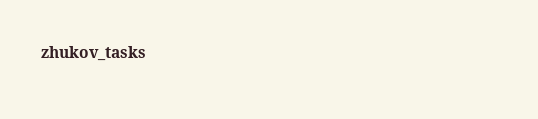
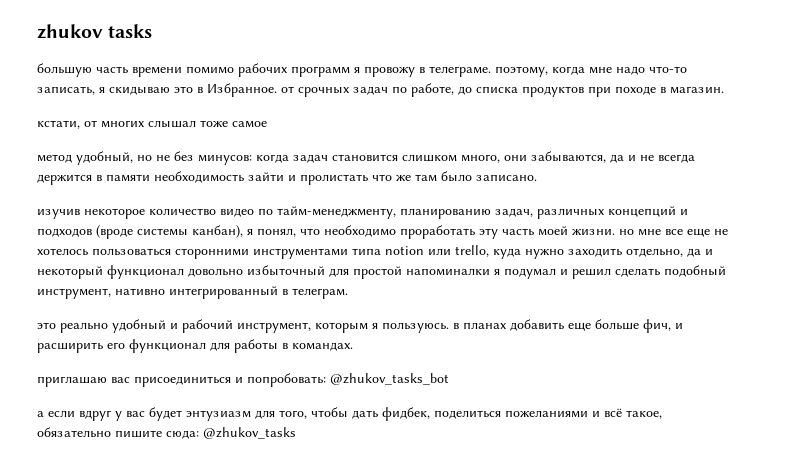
[41,46,146,61] zhukov_tasks -> [37,24,153,39] [37,63,687,77] [37,83,724,97] [37,120,267,129] [37,151,695,165] [37,171,537,185] [37,206,688,219] [37,225,728,239] [37,245,713,259] [37,265,726,279] [37,286,348,299] [37,319,683,333] [37,339,353,353] [37,373,449,387] [37,407,662,421] [37,427,296,439] zhukov tasks // большую часть времени помимо рабочих программ я провожу в телеграме. поэтому, когда мне надо что-то записать, я скидываю это в Избранное. от срочных задач по работе, до списка продуктов при походе в магазин. // кстати, от многих слышал тоже самое // метод удобный, но не без минусов: когда задач становится слишком много, они забываются, да и не всегда держится в памяти необходимость зайти и пролистать что же там было записано. // изучив некоторое количество видео по тайм-менеджменту, планированию задач, различных концепций и подходов (вроде системы канбан), я понял, что необходимо проработать эту часть моей жизни. но мне все еще не хотелось пользоваться сторонними инструментами типа notion или trello, куда нужно заходить отдельно, да и некоторый функционал довольно избыточный для простой напоминалки я подумал и решил сделать подобный инструмент, нативно интегрированный в телеграм. // это реально удобный и рабочий инструмент, которым я пользуюсь. в планах добавить еще больше фич, и расширить его функционал для работы в командах. // приглашаю вас присоединиться и попробовать: @zhukov_tasks_bot // а если вдруг у вас будет энтузиазм для того, чтобы дать фидбек, поделиться пожеланиями и всё такое, обязательно пишите сюда: @zhukov_tasks

